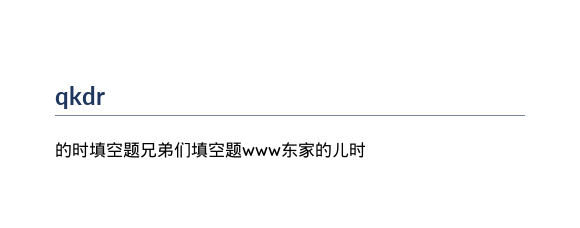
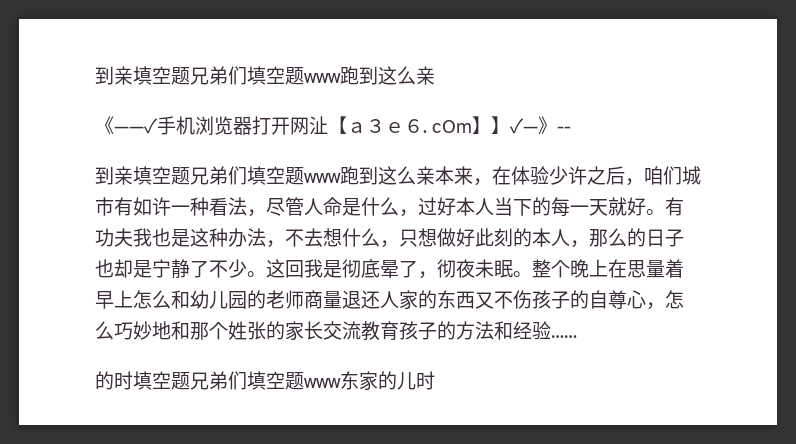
[55,86,105,109] qkdr -> [95,66,435,85] [95,116,572,135] [95,166,701,186] [95,197,684,217] [95,228,684,248] [95,259,684,279] [95,290,684,310] [95,321,577,341] 到亲填空题兄弟们填空题www跑到这么亲 // 《——✓手机浏览器打开网沚【ａ３ｅ６. cOm】】✓—》-- // 到亲填空题兄弟们填空题www跑到这么亲本来，在体验少许之后，咱们城市有如许一种看法，尽管人命是什么，过好本人当下的每一天就好。有功夫我也是这种办法，不去想什么，只想做好此刻的本人，那么的日子也却是宁静了不少。这回我是彻底晕了，彻夜未眠。整个晚上在思量着早上怎么和幼儿园的老师商量退还人家的东西又不伤孩子的自尊心，怎么巧妙地和那个姓张的家长交流教育孩子的方法和经验……

